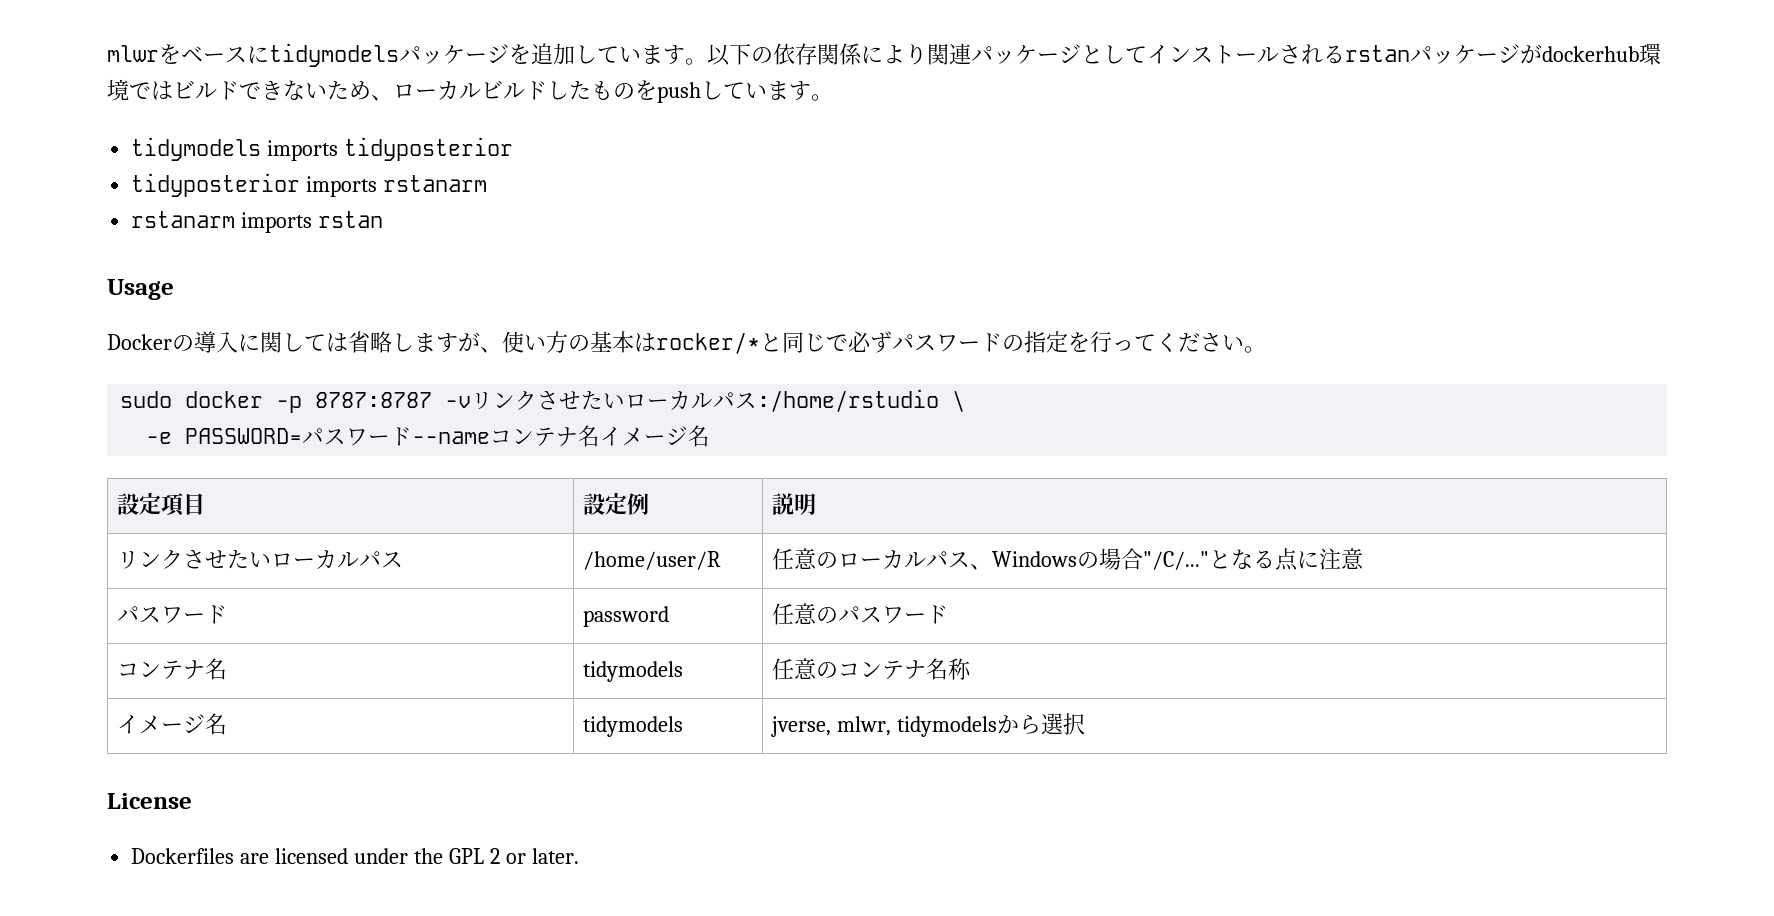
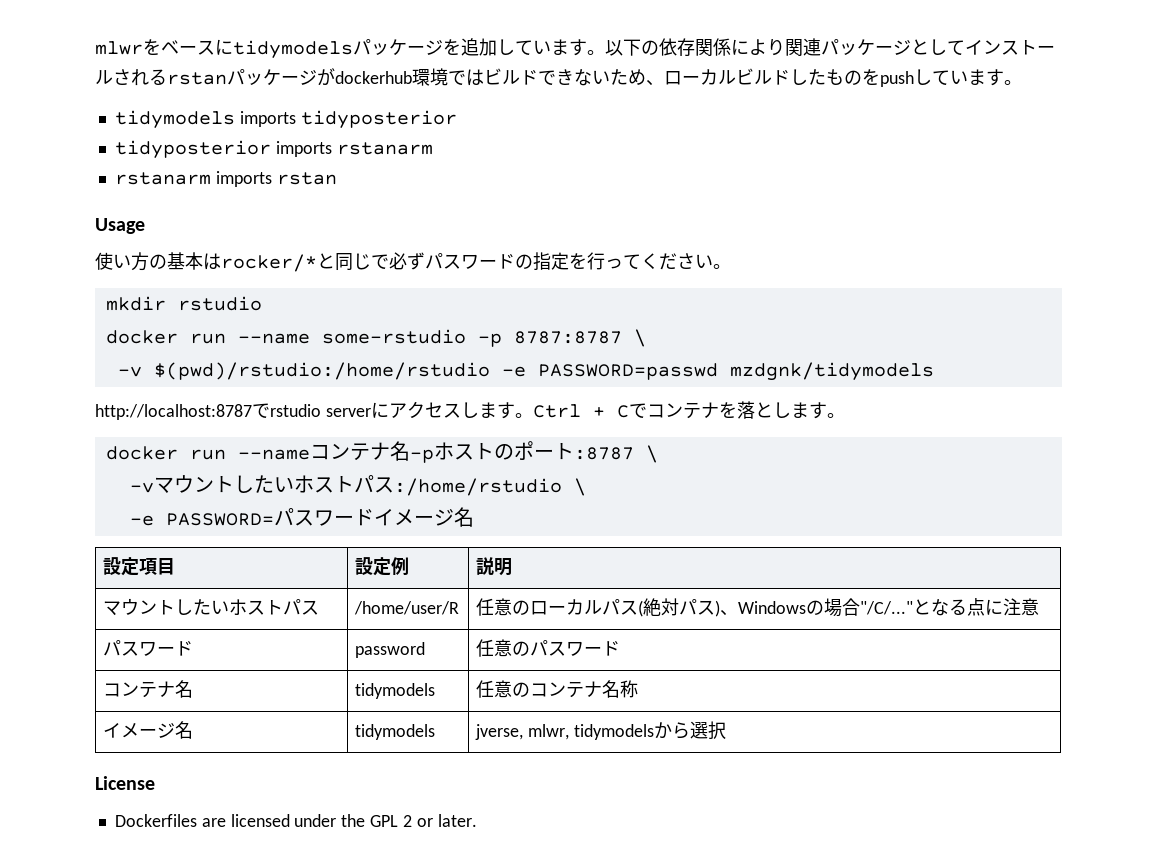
[107,331,502,353] Dockerの導入に関しては省略しますが、 -> (145, 226) none
[120,390,714,413] sudo docker -p 8787:8787 -vリンクさせたいローカル -> [105,296,262,311] [105,329,646,347] [117,362,934,381] [95,401,845,420] [105,441,658,463] [129,475,354,493] mkdir rstudio // docker run --name some-rstudio -p 8787:8787 \ // -v $(pwd)/rstudio:/home/rstudio -e PASSWORD=passwd mzdgnk/tidymodels // http://localhost:8787でrstudio serverにアクセスします。Ctrl + Cでコンテナを落とします。 // docker run --nameコンテナ名-pホストのポート:8787 \ // -vマウントしたいホスト
[412,425,601,447] --nameコンテナ名 -> (374, 517) none
[116,549,359,569] リンクさせたいローカル -> [102,598,283,616] マウントしたいホスト
(970, 560) none -> [637,598,720,617] (絶対パス)

